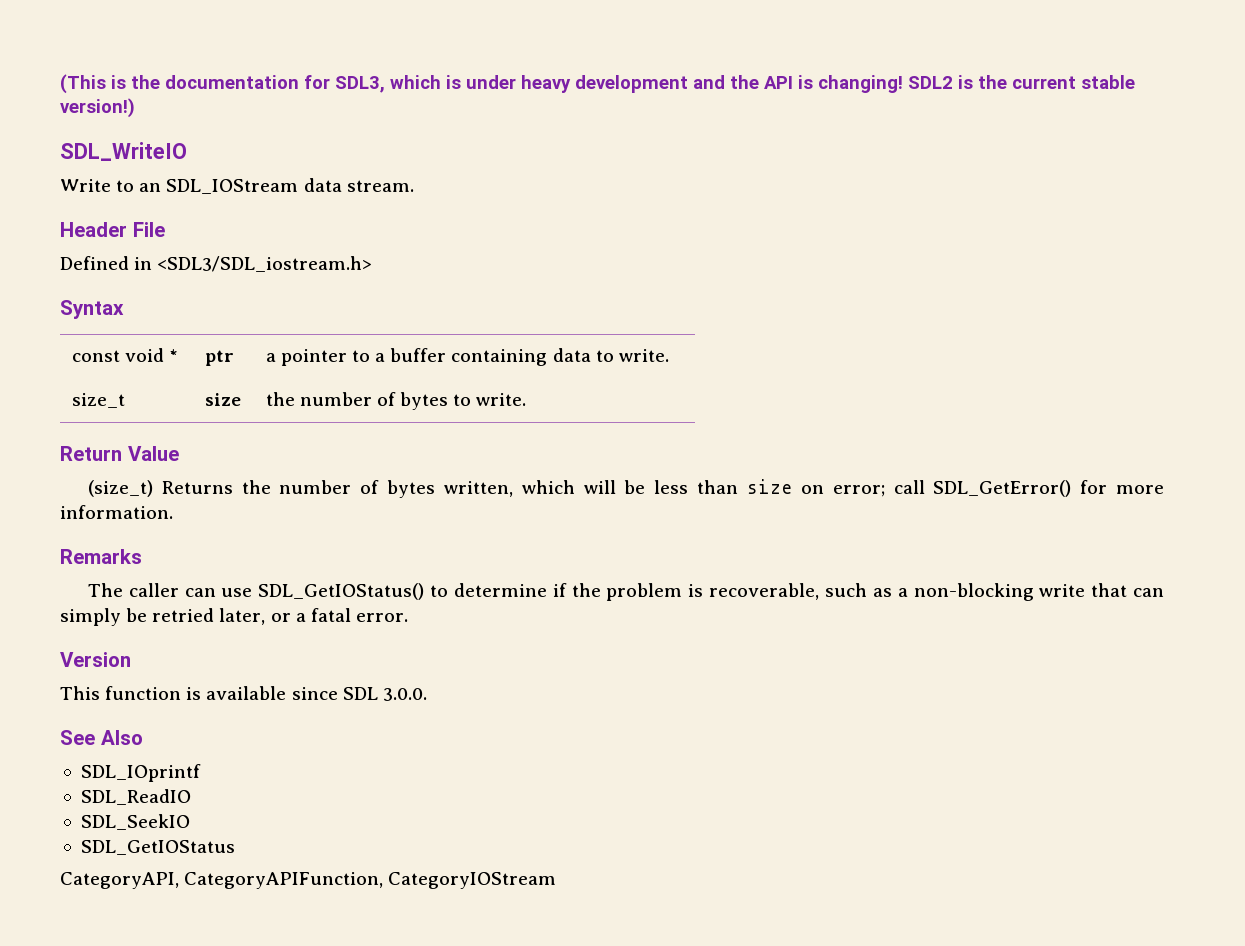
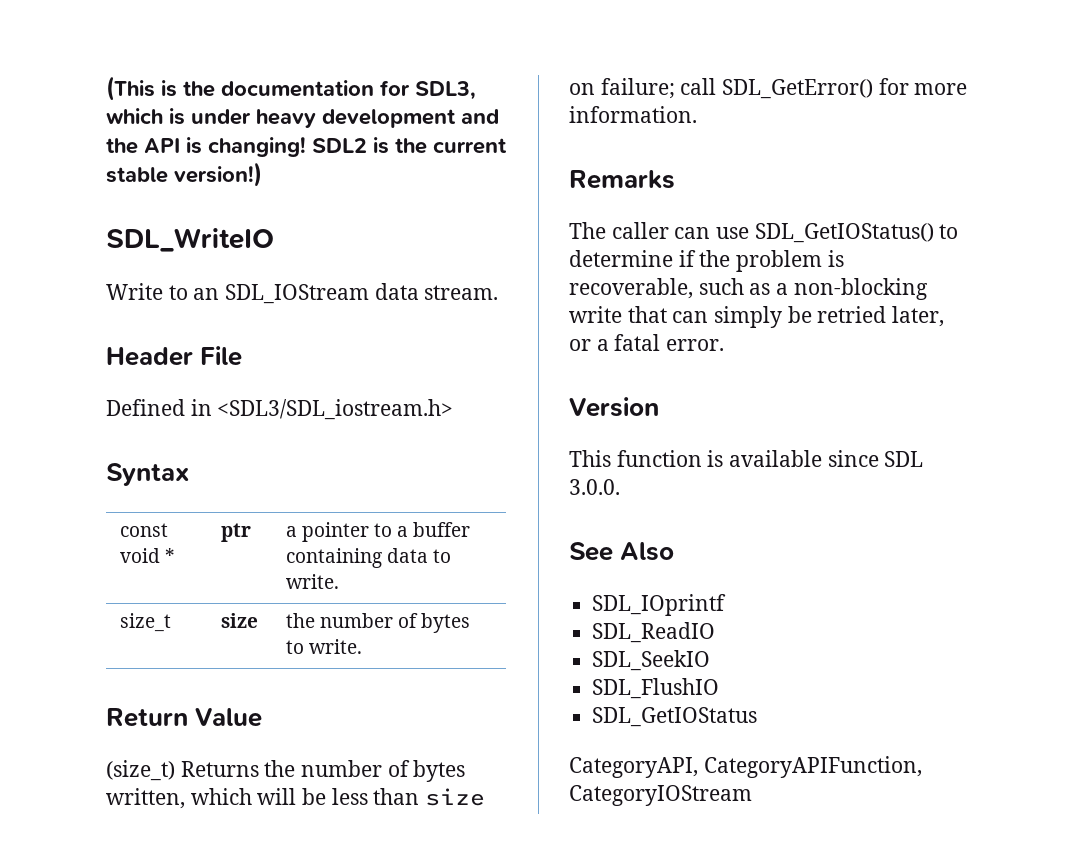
[832,485,885,497] error; -> [600,78,675,99] failure;
(190, 822) none -> [592,678,720,699] // SDL_FlushIO

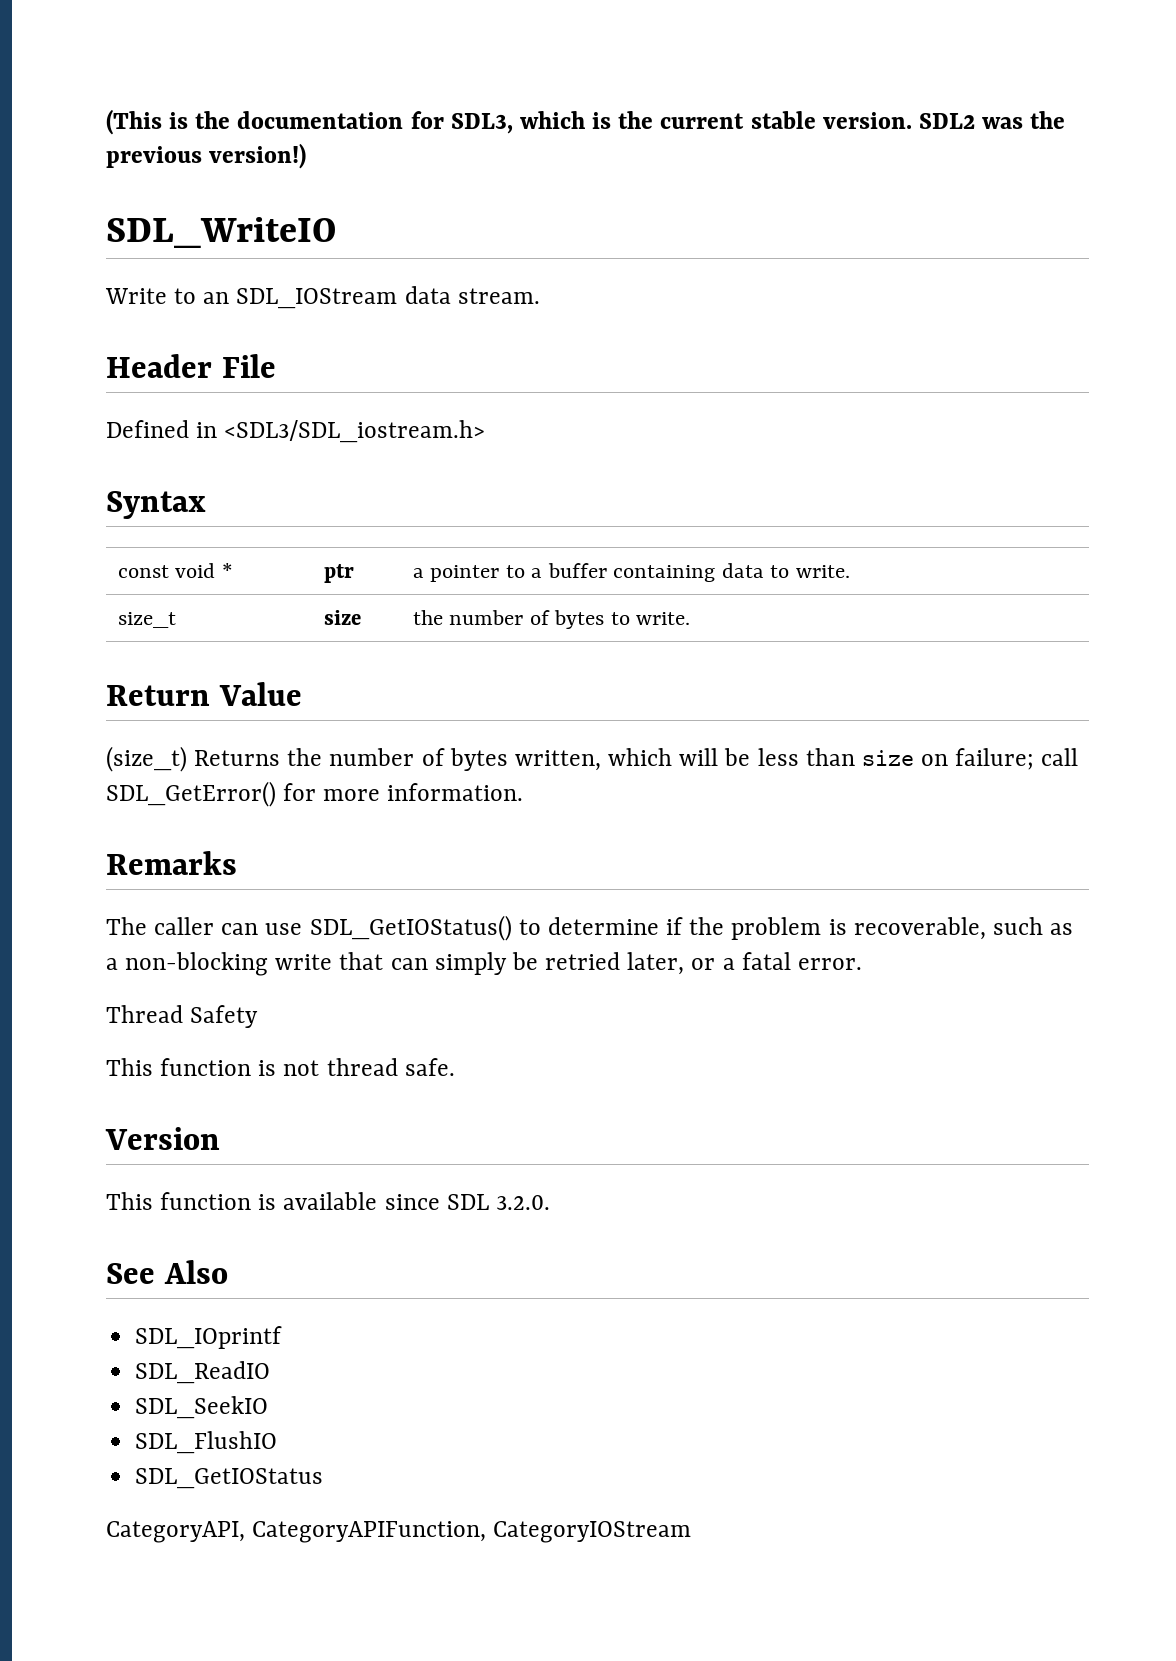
[191,109,499,128] [106,137,507,157] [106,167,168,183] under heavy development and the API is changing! SDL2 is the current stable -> [618,111,1066,129] [106,146,202,168] the current stable version. SDL2 was the previous
(725, 345) none -> [106,1005,259,1028] [106,1058,455,1076] // Thread Safety // This function is not thread safe.
[569,479,620,495] 3.0.0. -> [495,1195,550,1210] 3.2.0.

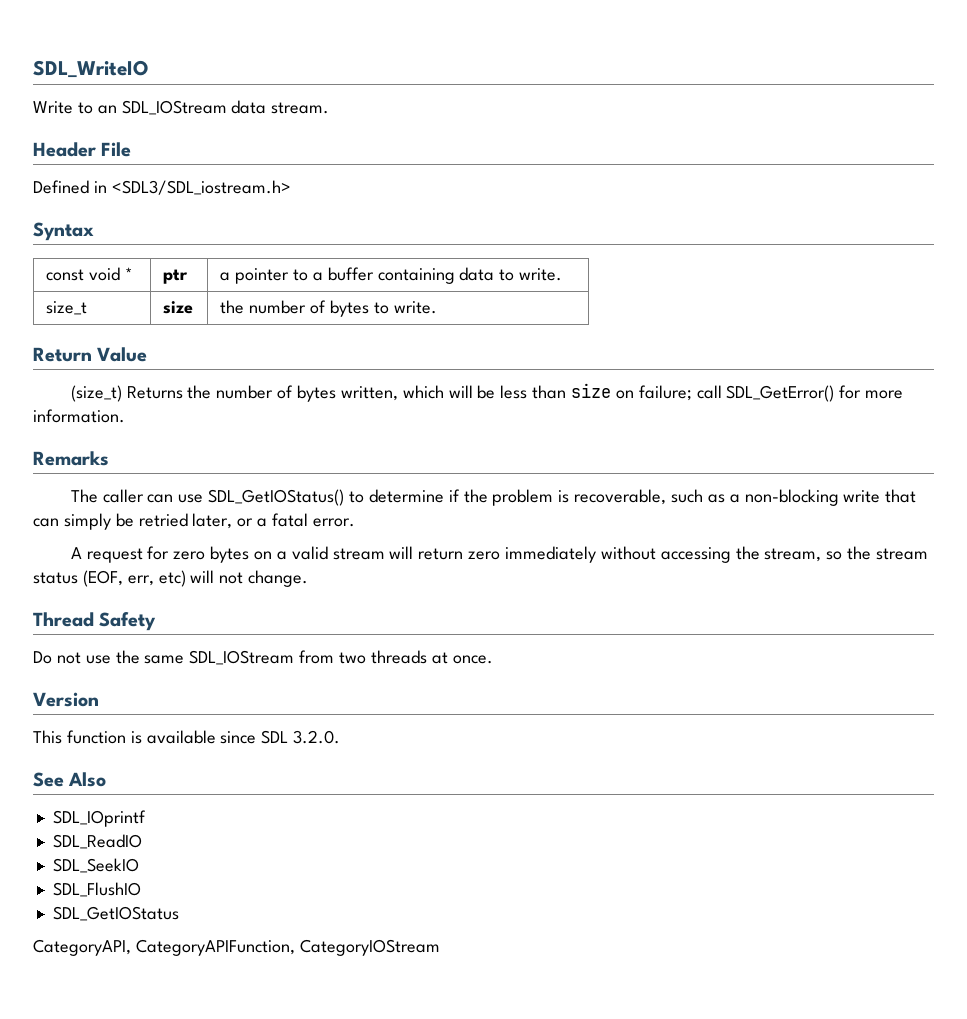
[106,109,1066,135] [106,143,307,169] (This is the documentation for SDL3, which is the current stable version. SDL2 was the previous version!) // -> (33, 69) none
[106,1005,259,1028] [106,1058,455,1076] Thread Safety // This function is not thread safe. -> [70,546,929,563] [33,570,309,587] [33,612,157,631] [33,650,493,665] A request for zero bytes on a valid stream will return zero immediately without accessing the stream, so the stream status (EOF, err, etc) will not change. // Thread Safety // Do not use the same SDL_IOStream from two threads at once.

